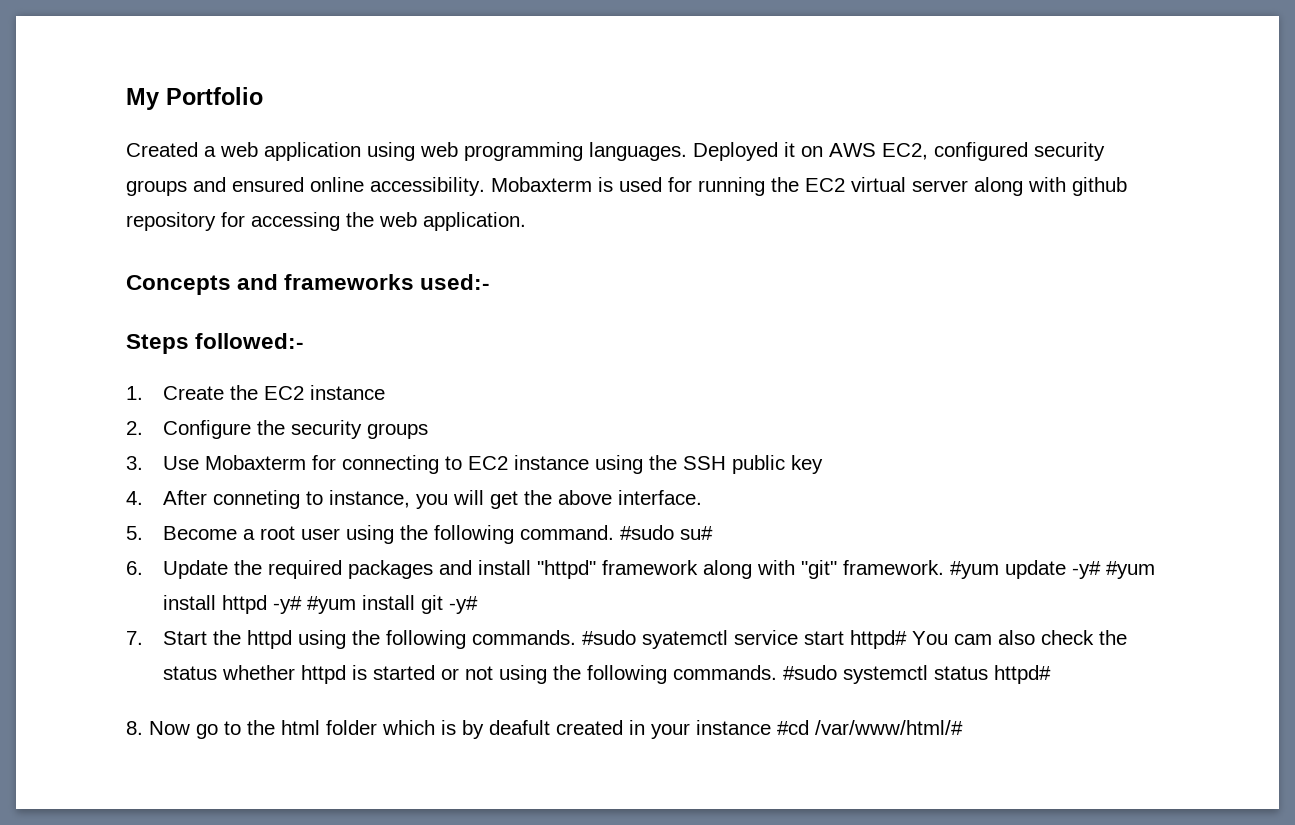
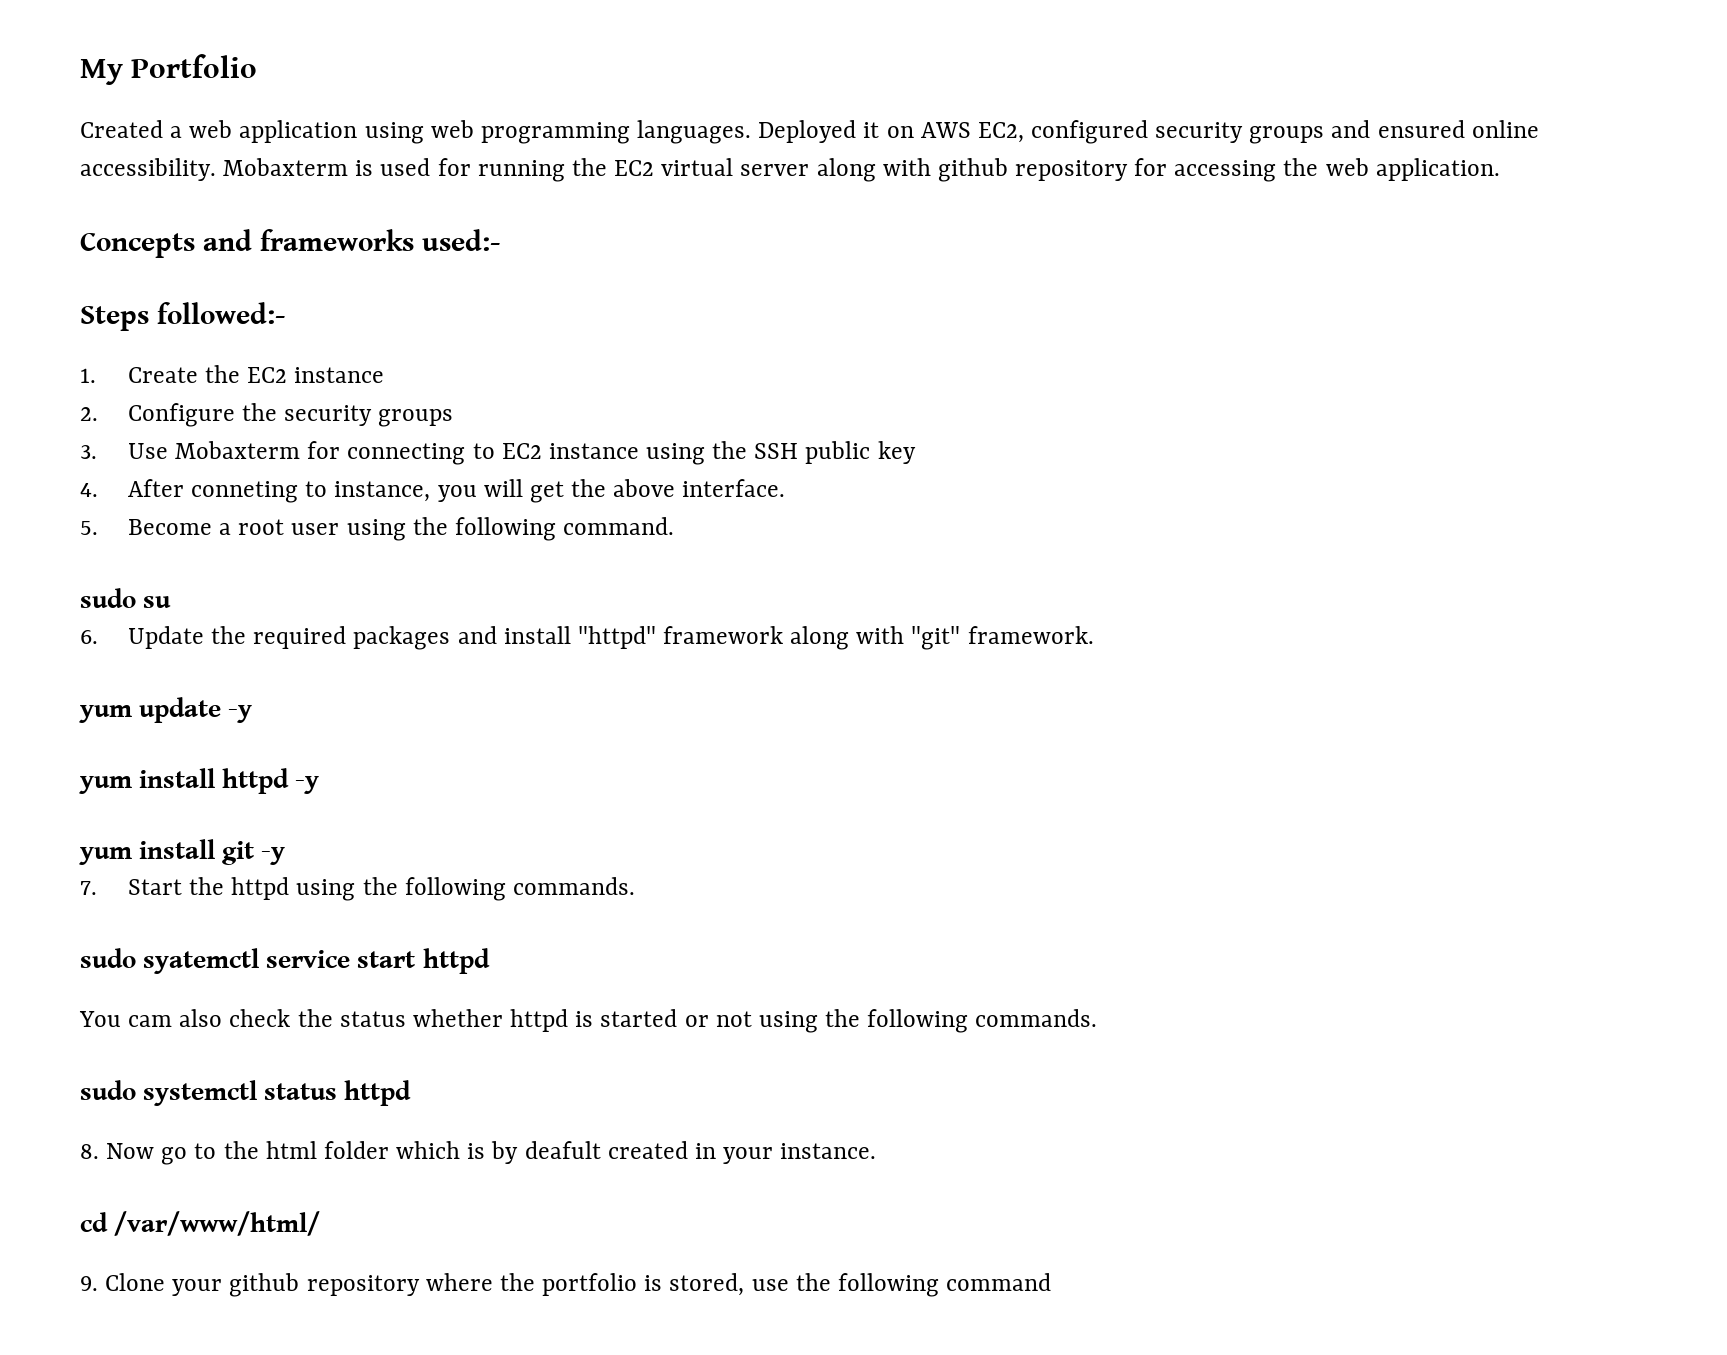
[620,525,714,540] #sudo su# -> [80,588,172,608] // sudo su
[950,560,1156,579] [163,595,357,614] #yum update -y# #yum install httpd -y# #yum -> [79,697,253,723] [79,768,320,794] [79,847,132,865] // yum update -y // yum install httpd -y // yum
[449,596,479,614] -y# -> [261,847,286,865] -y
[582,630,637,645] #sudo -> [80,948,136,968] // sudo
[850,630,908,649] httpd# -> [422,948,490,974] httpd //
[783,665,838,680] #sudo -> [80,1080,136,1100] // sudo
[994,665,1052,684] httpd# -> [344,1080,412,1106] httpd
[696,720,963,735] instance #cd /var/www/html/# -> [780,1143,877,1159] [80,1211,321,1236] [80,1273,1052,1297] instance. // cd /var/www/html/ // 9. Clone your github repository where the portfolio is stored, use the following command

